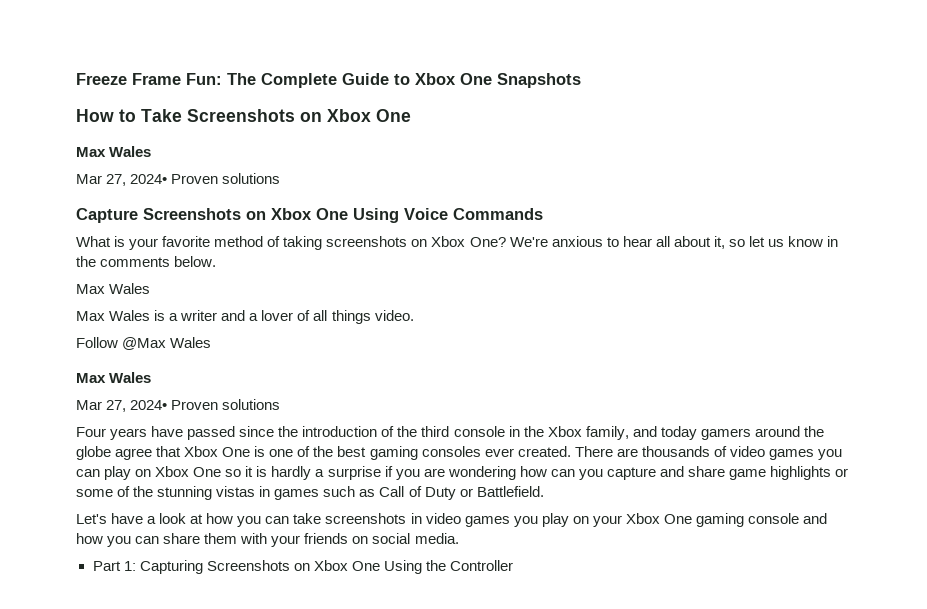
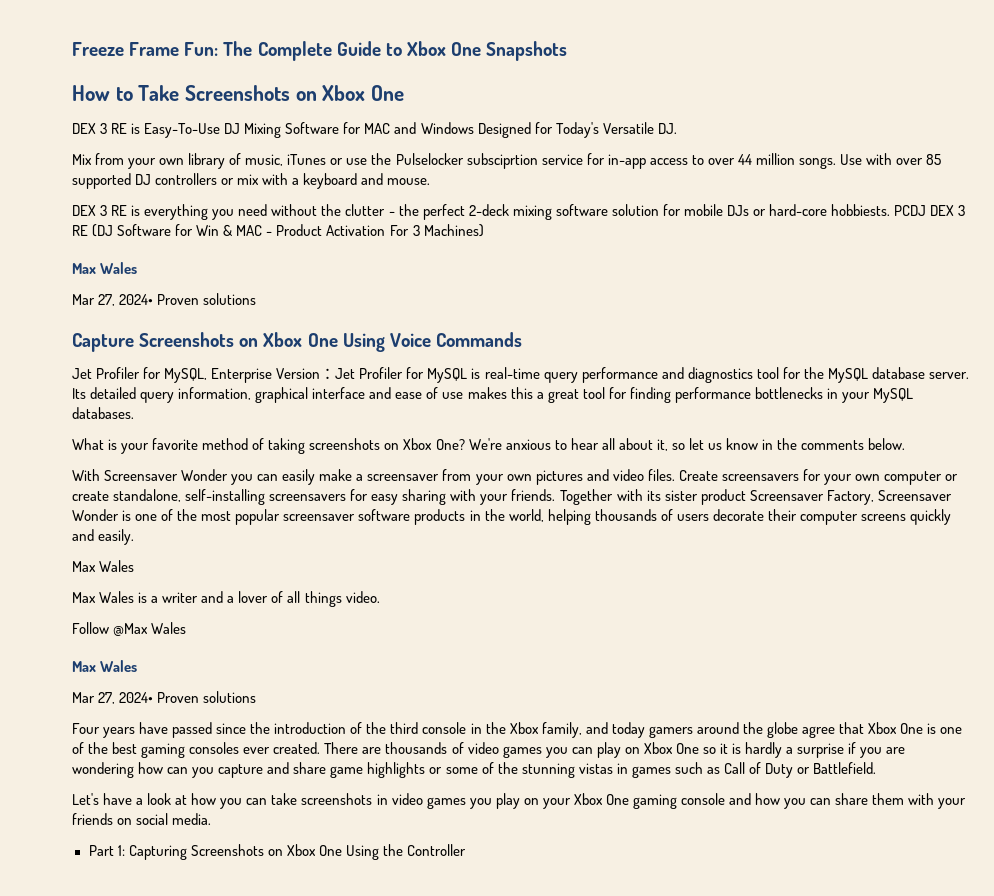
(411, 115) none -> [72,122,677,138] [72,153,942,169] [72,173,431,189] [72,204,966,220] [72,224,484,237] // DEX 3 RE is Easy-To-Use DJ Mixing Software for MAC and Windows Designed for Today's Versatile DJ. // Mix from your own library of music, iTunes or use the Pulselocker subsciprtion service for in-app access to over 44 million songs. Use with over 85 supported DJ controllers or mix with a keyboard and mouse. // DEX 3 RE is everything you need without the clutter - the perfect 2-deck mixing software solution for mobile DJs or hard-core hobbiests. PCDJ DEX 3 RE (DJ Software for Win & MAC - Product Activation For 3 Machines)
(543, 214) none -> [72,367,969,383] [72,387,914,403] [72,407,134,419] // Jet Profiler for MySQL, Enterprise Version：Jet Profiler for MySQL is real-time query performance and diagnostics tool for the MySQL database server. Its detailed query information, graphical interface and ease of use makes this a great tool for finding performance bottlenecks in your MySQL databases.
(217, 261) none -> [72,469,959,485] [72,489,952,505] [72,509,952,525] [72,529,135,545] // With Screensaver Wonder you can easily make a screensaver from your own pictures and video files. Create screensavers for your own computer or create standalone, self-installing screensavers for easy sharing with your friends. Together with its sister product Screensaver Factory, Screensaver Wonder is one of the most popular screensaver software products in the world, helping thousands of users decorate their computer screens quickly and easily.

